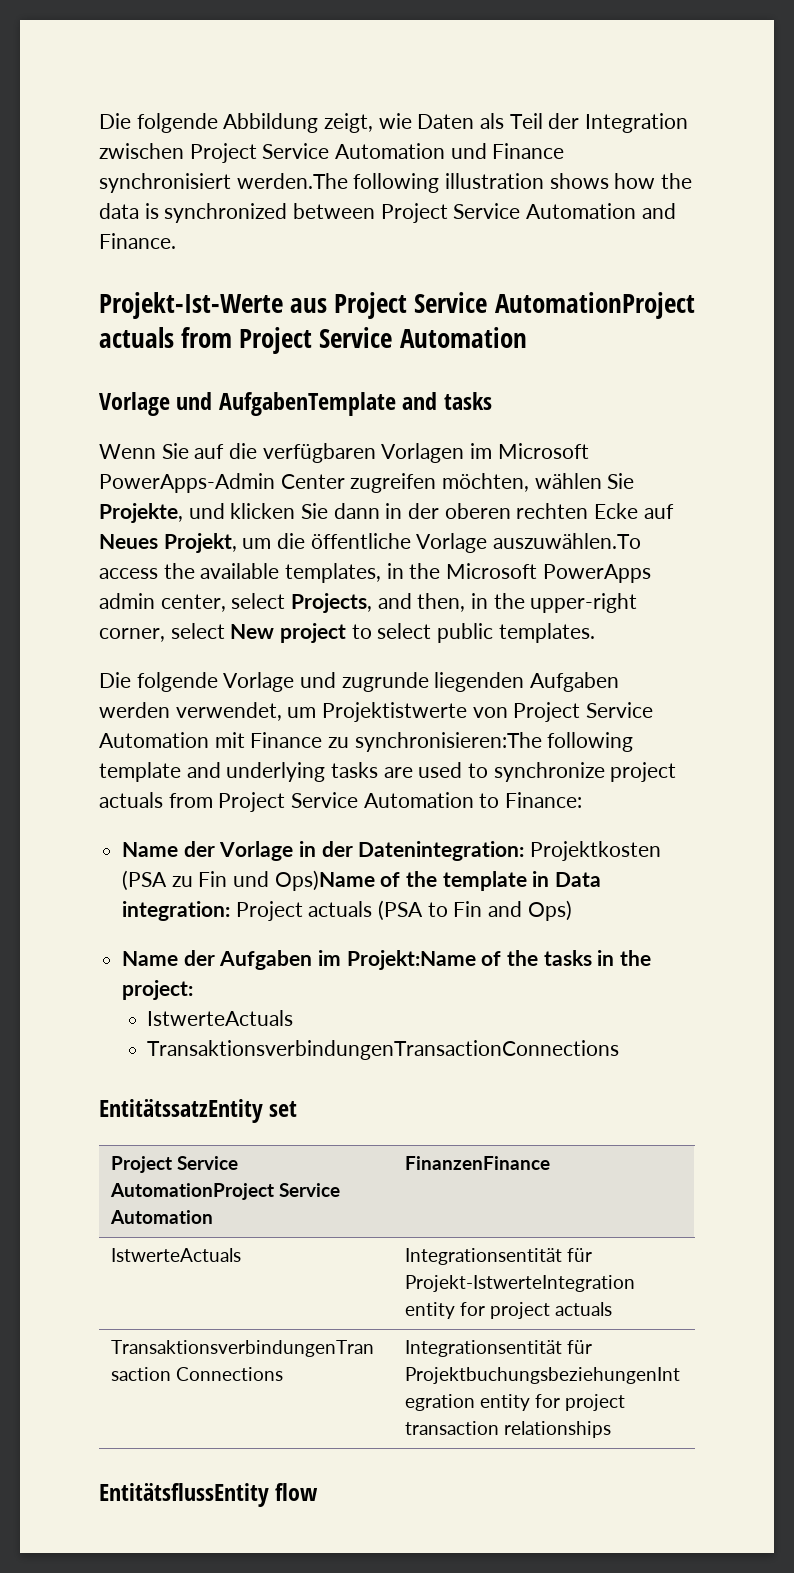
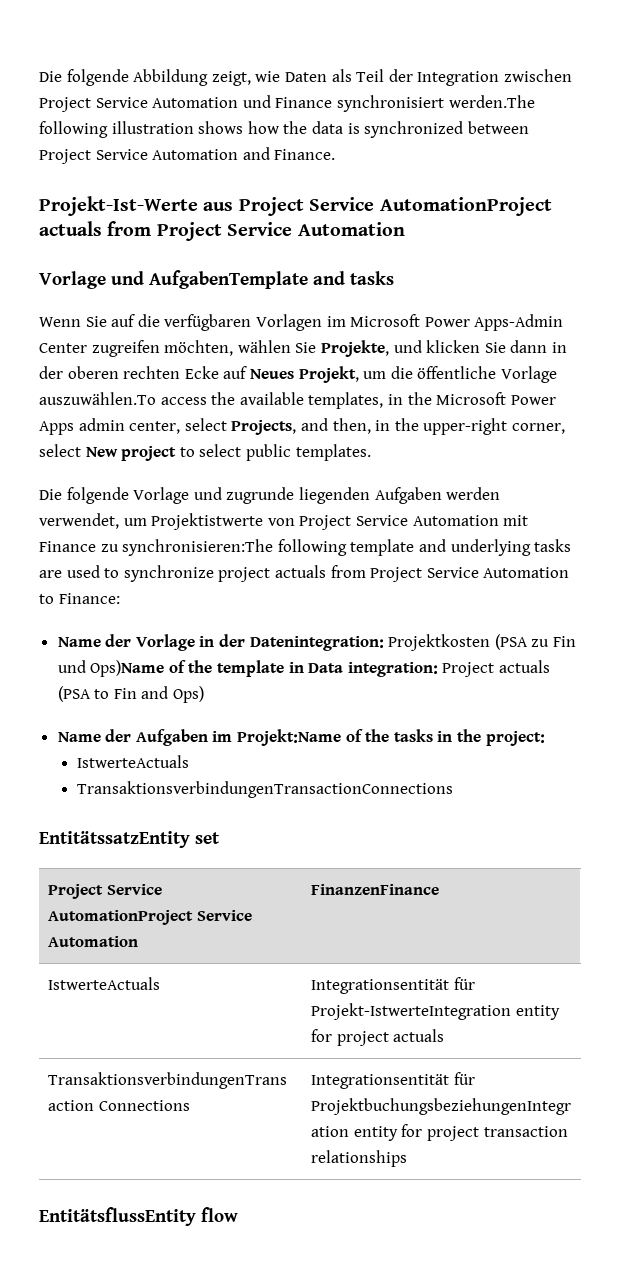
[99,473,275,493] PowerApps-Admin -> [424,314,564,331] Power Apps-Admin
[542,564,651,583] PowerApps -> [510,395,556,405] [39,421,74,435] Power Apps

